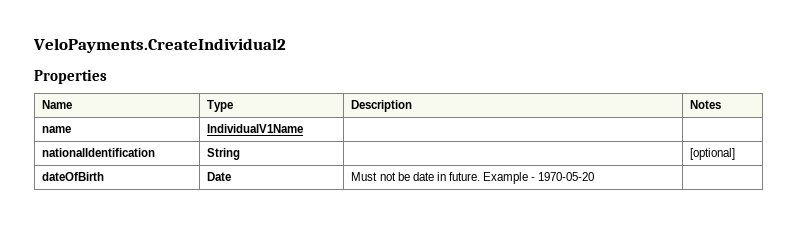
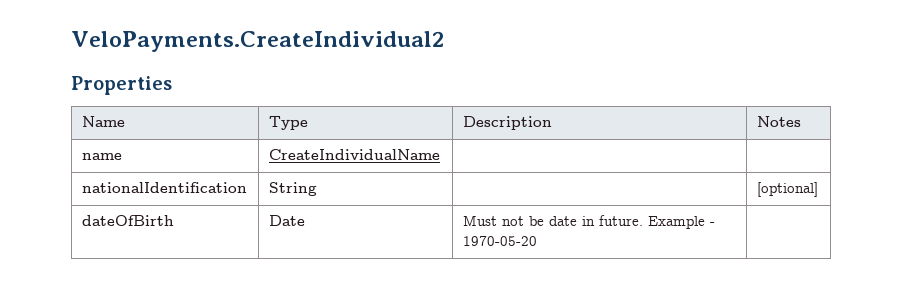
[207,124,304,133] IndividualV1Name -> [268,149,440,160] CreateIndividualName

